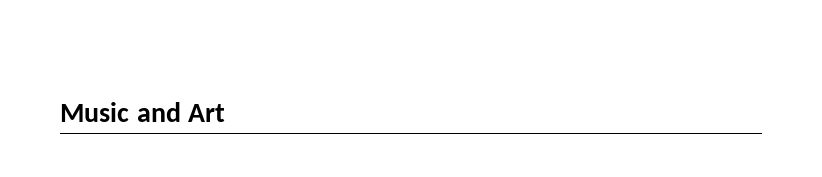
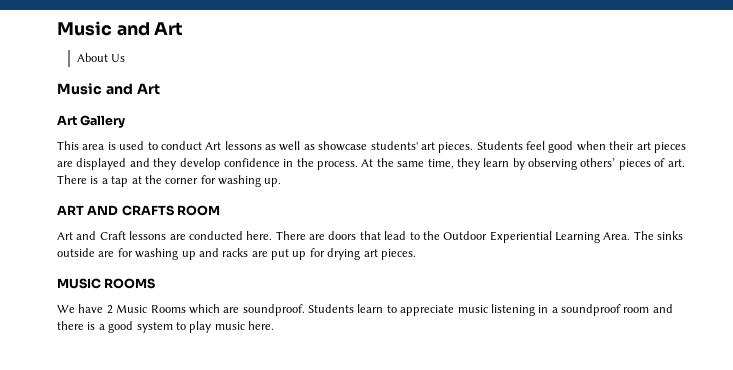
[60,102,226,122] Music and Art -> [57,21,184,36] [76,53,126,62] [57,83,160,95] [57,115,126,128] [57,141,686,153] [57,158,685,170] [57,175,282,187] [57,205,221,216] [57,231,684,243] [57,248,416,260] [57,278,156,289] [57,304,673,316] [57,321,274,333] Music and Art // About Us // Music and Art // Art Gallery // This area is used to conduct Art lessons as well as showcase students' art pieces. Students feel good when their art pieces are displayed and they develop confidence in the process. At the same time, they learn by observing others’ pieces of art. There is a tap at the corner for washing up. // ART AND CRAFTS ROOM // Art and Craft lessons are conducted here. There are doors that lead to the Outdoor Experiential Learning Area. The sinks outside are for washing up and racks are put up for drying art pieces. // MUSIC ROOMS // We have 2 Music Rooms which are soundproof. Students learn to appreciate music listening in a soundproof room and there is a good system to play music here.

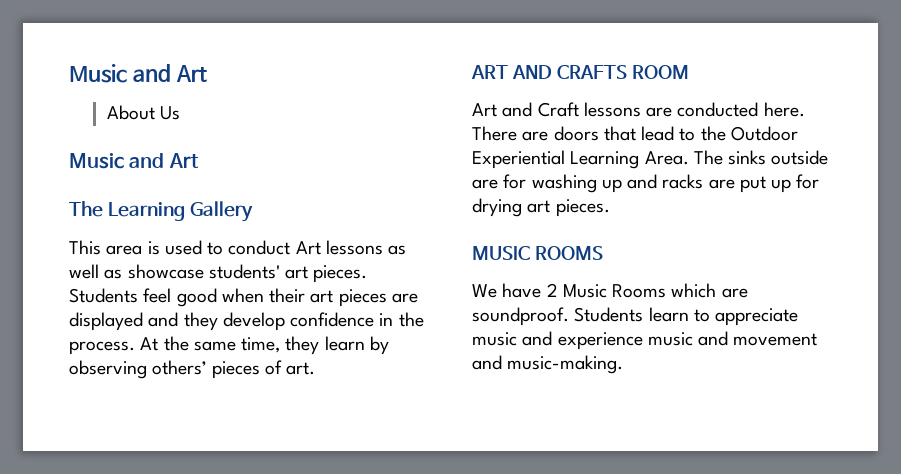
[57,115,77,126] Art -> [69,201,186,221] The Learning
[57,175,282,187] There is a tap at the corner for washing up. -> (316, 368) none
[490,304,673,316] [57,321,274,333] listening in a soundproof room and there is a good system to play music here. -> [522,331,818,350] [472,355,624,374] and experience music and movement and music-making.

